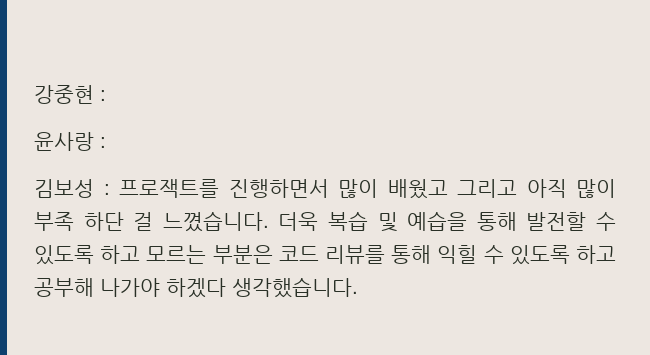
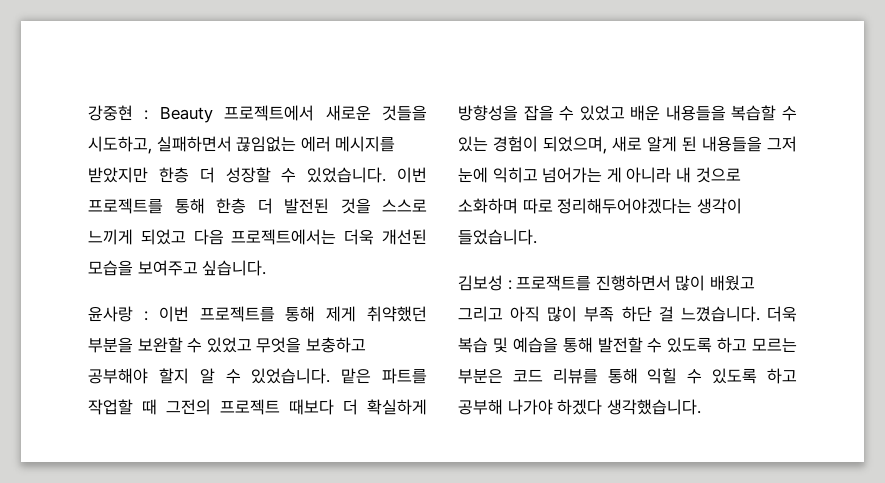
[34,132,106,151] // 윤사랑 : -> [159,105,427,123] [88,136,396,154] [88,167,427,183] [88,198,427,214] [88,229,427,245] [88,260,267,276] [88,306,427,322] [88,337,366,353] [88,368,427,384] [88,399,427,415] [458,105,797,121] [458,136,797,154] [458,167,741,183] [458,198,742,214] [458,229,537,245] Beauty 프로젝트에서 새로운 것들을 시도하고, 실패하면서 끊임없는 에러 메시지를 받았지만 한층 더 성장할 수 있었습니다. 이번 프로젝트를 통해 한층 더 발전된 것을 스스로 느끼게 되었고 다음 프로젝트에서는 더욱 개선된 모습을 보여주고 싶습니다. // 윤사랑 : 이번 프로젝트를 통해 제게 취약했던 부분을 보완할 수 있었고 무엇을 보충하고 공부해야 할지 알 수 있었습니다. 맡은 파트를 작업할 때 그전의 프로젝트 때보다 더 확실하게 방향성을 잡을 수 있었고 배운 내용들을 복습할 수 있는 경험이 되었으며, 새로 알게 된 내용들을 그저 눈에 익히고 넘어가는 게 아니라 내 것으로 소화하며 따로 정리해두어야겠다는 생각이 들었습니다.

